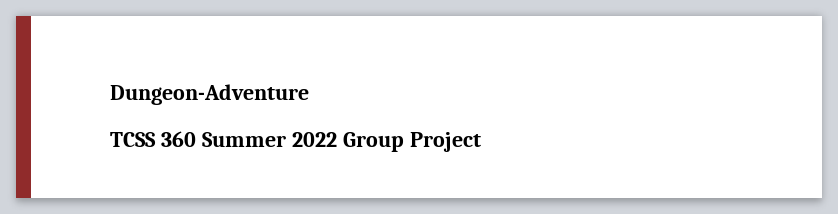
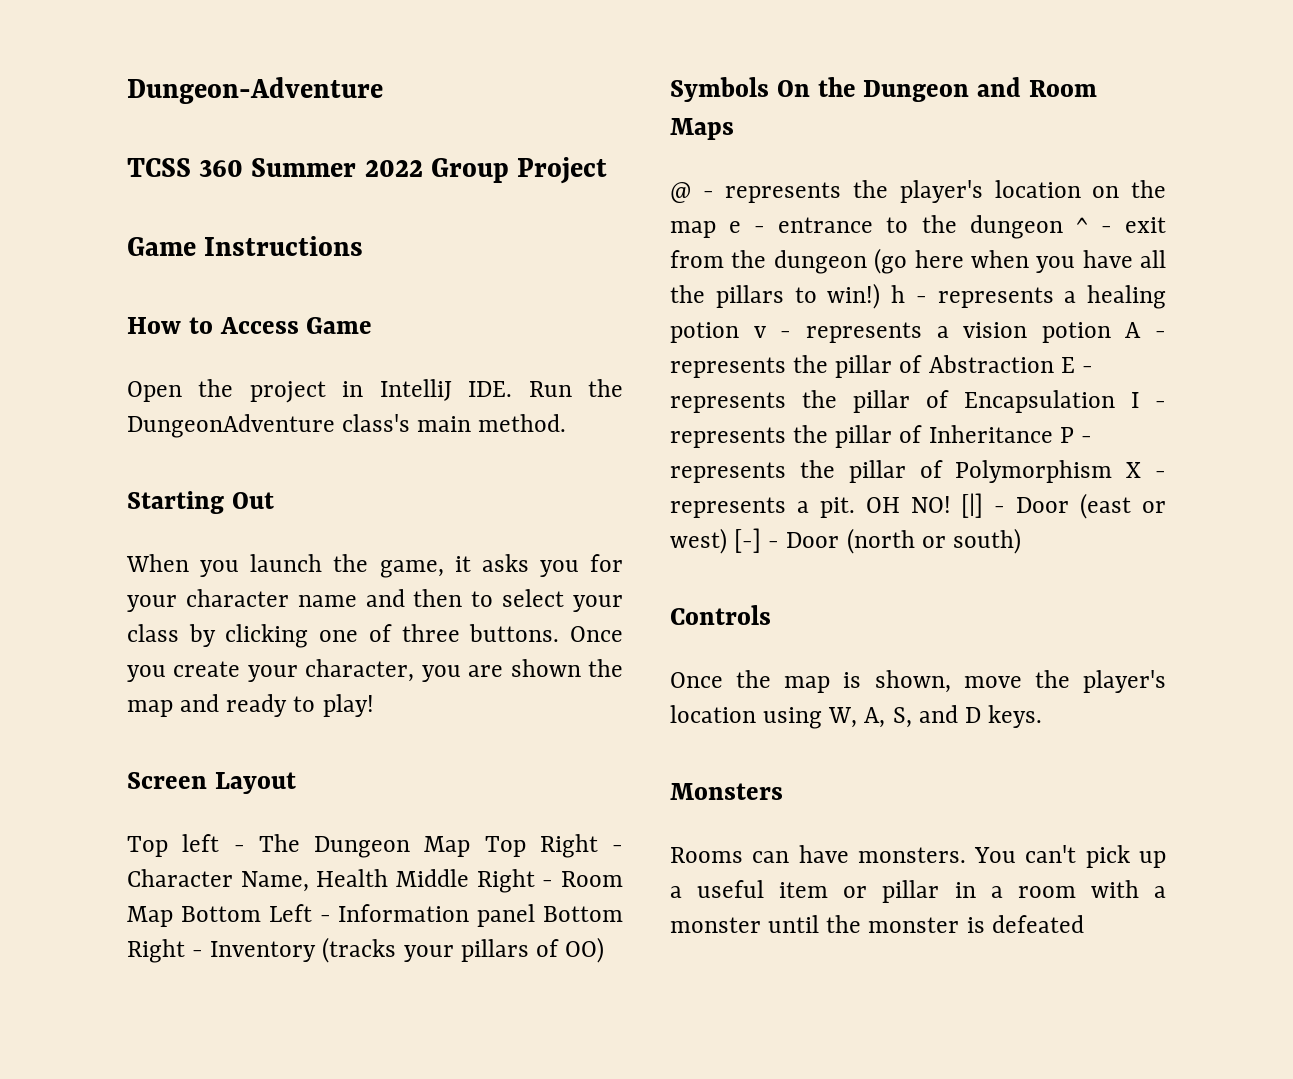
(481, 142) none -> [127,236,364,256] [127,317,373,334] [127,379,623,403] [127,414,567,438] [127,491,274,514] [126,554,623,578] [127,589,623,612] [127,624,623,648] [127,659,623,682] [127,694,374,717] [127,772,296,794] [127,834,623,858] [127,869,624,893] [127,904,623,927] [127,937,605,963] [670,77,1098,102] [670,118,734,140] [670,180,1166,203] [670,215,1166,239] [670,248,1166,274] [670,283,1166,309] [670,322,1166,343] [670,355,1093,378] [670,390,1166,413] [670,425,1092,448] [670,460,1166,483] [670,493,1166,519] [670,528,1021,554] [670,605,771,625] [670,670,1166,693] [670,705,1043,729] [670,783,783,800] [670,845,1166,868] [670,880,1166,903] [670,915,1084,933] // Game Instructions // How to Access Game // Open the project in IntelliJ IDE. Run the DungeonAdventure class's main method. // Starting Out // When you launch the game, it asks you for your character name and then to select your class by clicking one of three buttons. Once you create your character, you are shown the map and ready to play! // Screen Layout // Top left - The Dungeon Map Top Right - Character Name, Health Middle Right - Room Map Bottom Left - Information panel Bottom Right - Inventory (tracks your pillars of OO) // Symbols On the Dungeon and Room Maps // @ - represents the player's location on the map e - entrance to the dungeon ^ - exit from the dungeon (go here when you have all the pillars to win!) h - represents a healing potion v - represents a vision potion A - represents the pillar of Abstraction E - represents the pillar of Encapsulation I - represents the pillar of Inheritance P - represents the pillar of Polymorphism X - represents a pit. OH NO! [|] - Door (east or west) [-] - Door (north or south) // Controls // Once the map is shown, move the player's location using W, A, S, and D keys. // Monsters // Rooms can have monsters. You can't pick up a useful item or pillar in a room with a monster until the monster is defeated

